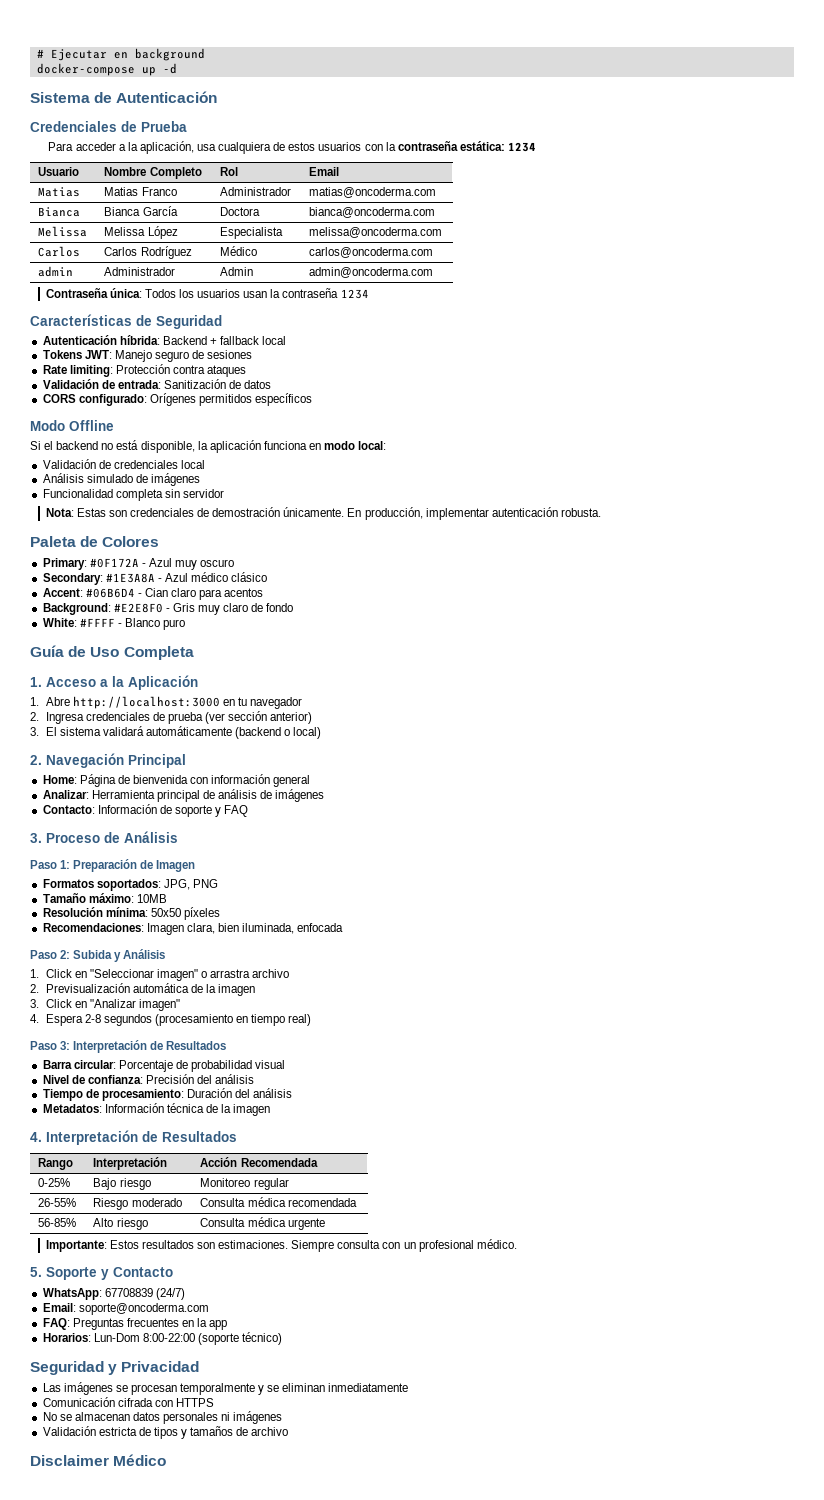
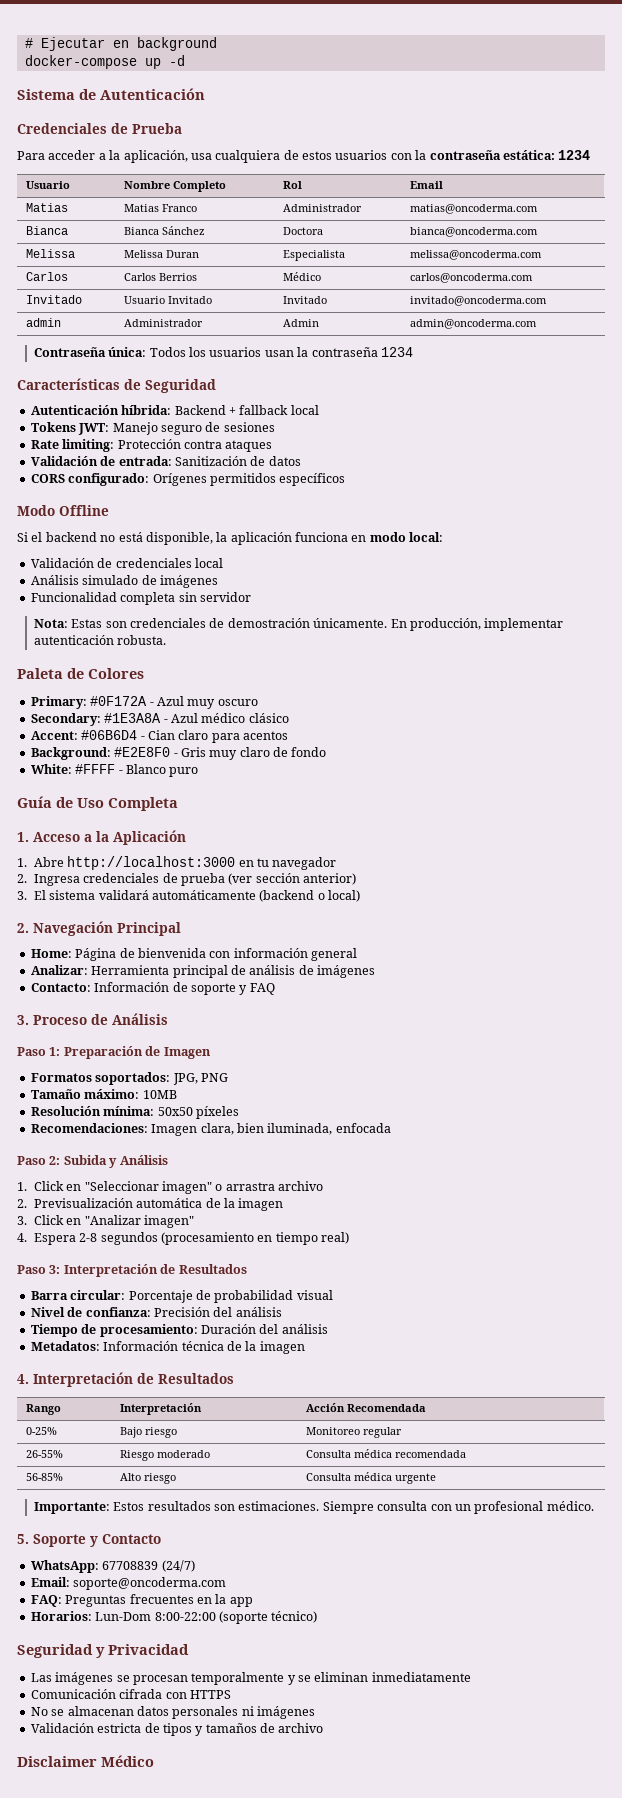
[142,206,178,216] García -> [162,226,206,235] Sánchez
[147,226,178,239] López -> [166,250,200,258] Duran
[140,246,192,259] Rodríguez -> [159,273,198,281] Berrios
(434, 252) none -> [26,295,83,304] [124,296,213,304] [283,296,328,304] [410,296,548,306] // Invitado | Usuario Invitado | Invitado | invitado@oncoderma.com

